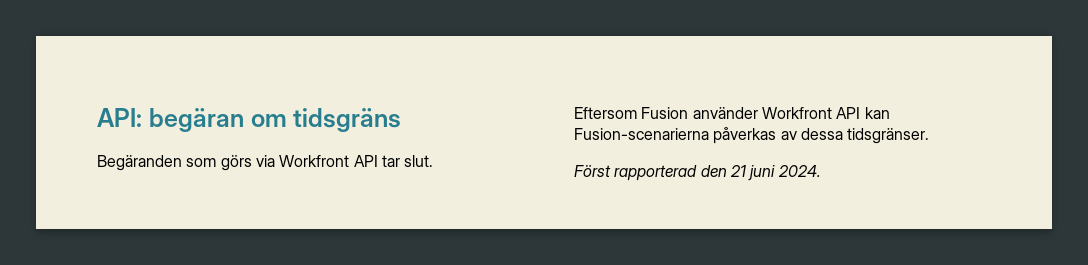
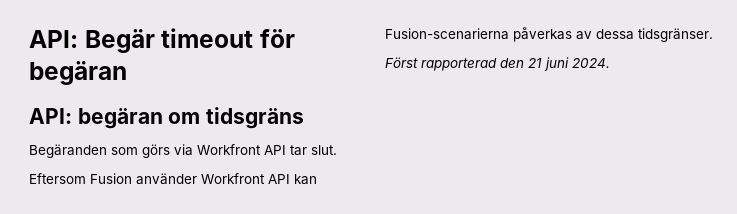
[97,108,142,127] API: -> [29,28,295,53] [29,61,127,85] [29,108,72,124] API: Begär timeout för begäran // API:

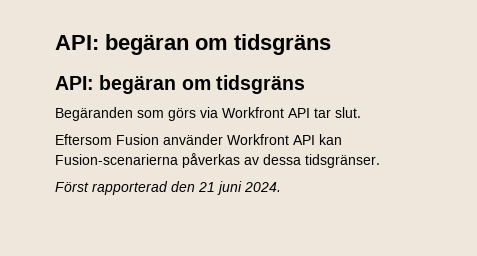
[29,28,295,53] [29,61,127,85] API: Begär timeout för begäran -> [55,34,331,55] API: begäran om tidsgräns

